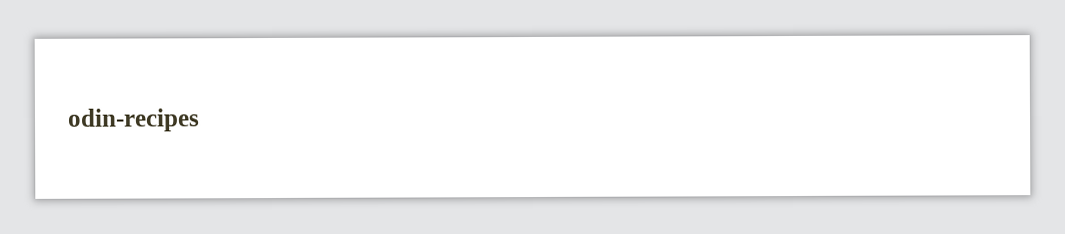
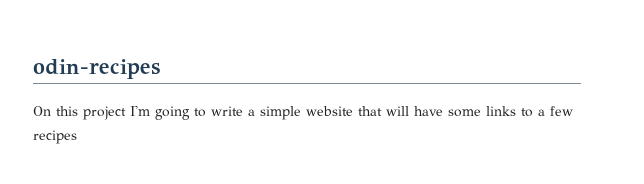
(200, 120) none -> [33,105,573,120] [33,130,77,144] // On this project I'm going to write a simple website that will have some links to a few recipes

